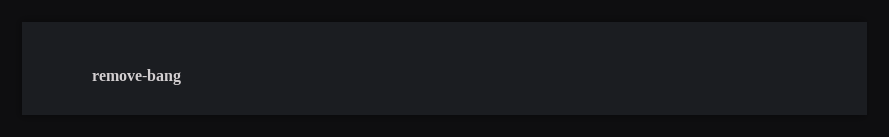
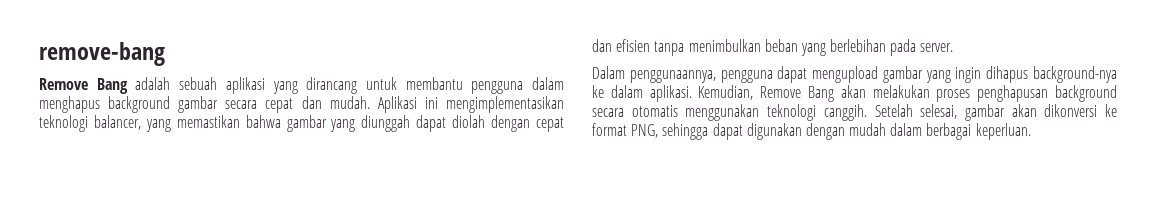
(181, 77) none -> [39,77,564,94] [39,96,564,113] [39,115,565,132] [592,39,954,56] [592,66,1117,83] [592,85,1117,102] [592,104,1117,121] [592,123,1031,140] // Remove Bang adalah sebuah aplikasi yang dirancang untuk membantu pengguna dalam menghapus background gambar secara cepat dan mudah. Aplikasi ini mengimplementasikan teknologi balancer, yang memastikan bahwa gambar yang diunggah dapat diolah dengan cepat dan efisien tanpa menimbulkan beban yang berlebihan pada server. // Dalam penggunaannya, pengguna dapat mengupload gambar yang ingin dihapus background-nya ke dalam aplikasi. Kemudian, Remove Bang akan melakukan proses penghapusan background secara otomatis menggunakan teknologi canggih. Setelah selesai, gambar akan dikonversi ke format PNG, sehingga dapat digunakan dengan mudah dalam berbagai keperluan.

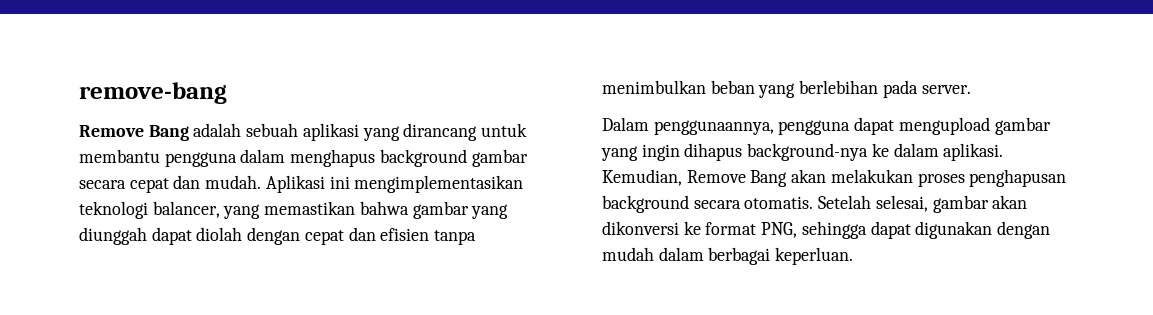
[631,104,867,121] otomatis menggunakan teknologi canggih. -> [744,196,814,209] otomatis.

